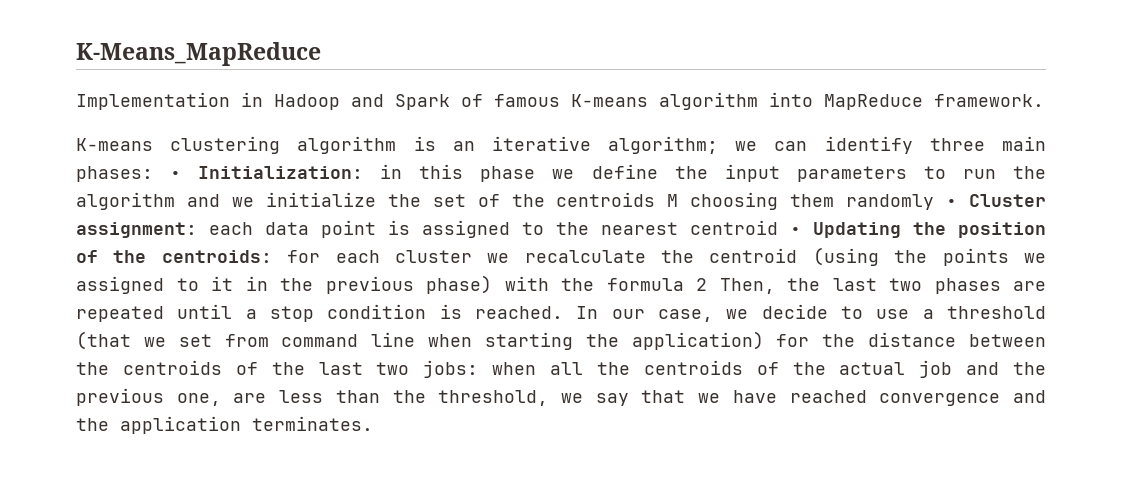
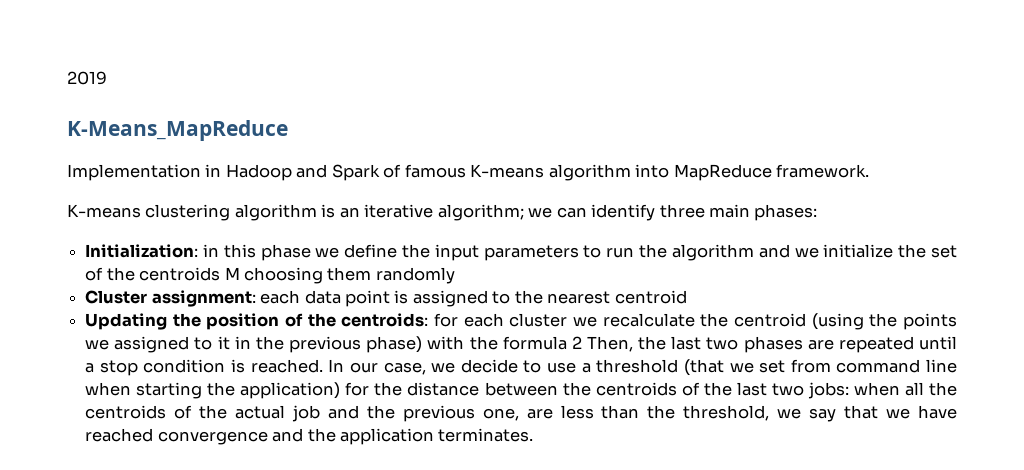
(76, 54) none -> [67,71,107,85] 2019 //
[170,171,182,179] • -> (818, 212) //
[946,199,958,207] • -> (455, 275) //
[790,227,801,235] • -> (687, 297) //

